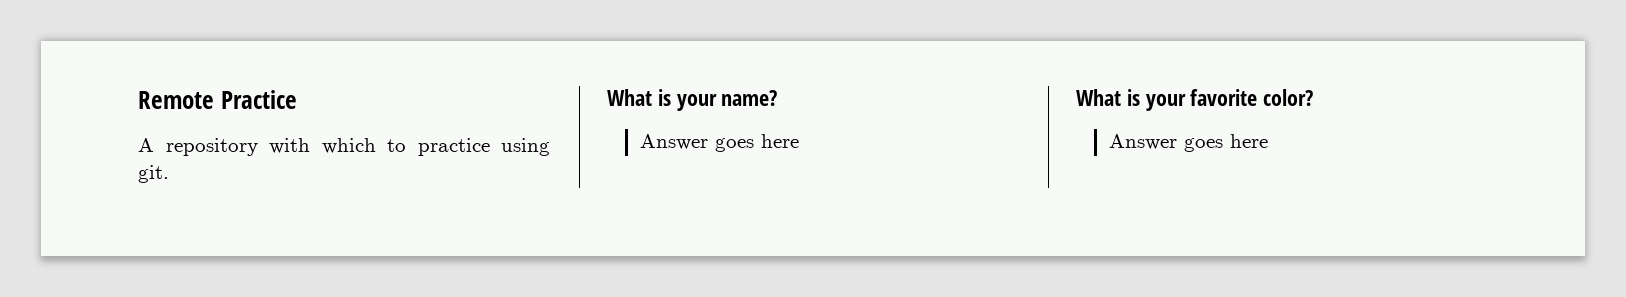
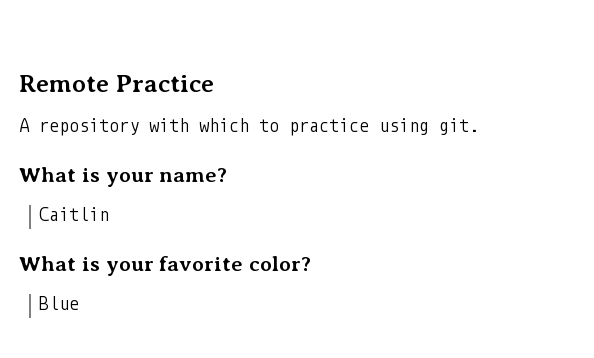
[639,134,799,152] Answer goes here -> [39,207,110,221] Caitlin
[1108,134,1268,152] Answer goes here -> [39,296,80,310] Blue

